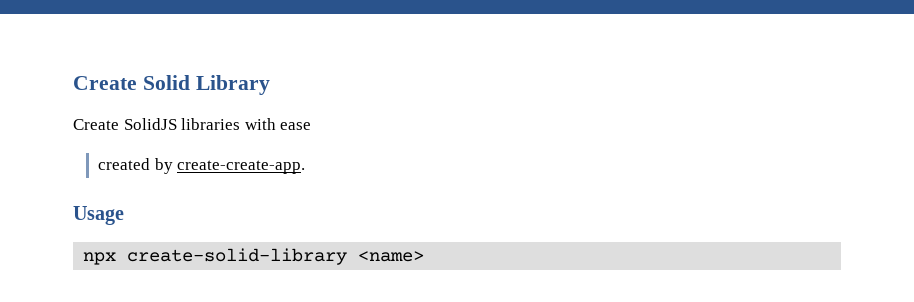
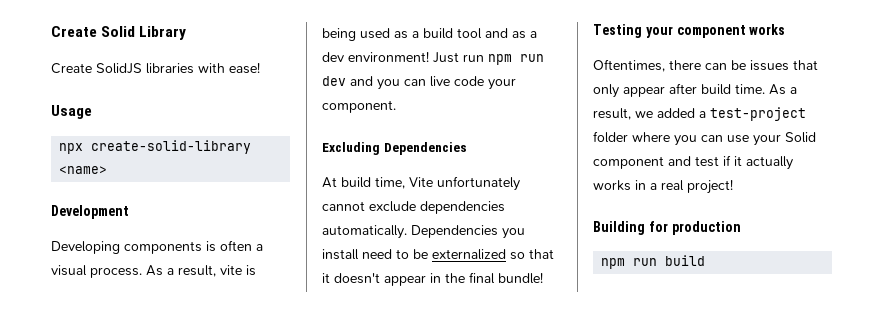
[280,122,312,130] [98,158,306,174] ease // created by create-create-app. -> [229,62,260,74] ease!
(425, 256) none -> [51,205,129,219] [51,240,263,254] [51,265,256,278] [322,28,537,41] [322,51,544,65] [322,76,516,90] [322,100,396,113] [322,142,467,155] [322,176,520,191] [322,201,505,214] [322,225,525,239] [322,249,554,260] [322,272,543,286] [593,24,786,38] [593,59,818,72] [593,83,797,98] [593,107,806,121] [593,131,816,146] [593,155,793,170] [593,179,733,194] [593,221,741,235] [601,255,706,269] // Development // Developing components is often a visual process. As a result, vite is being used as a build tool and as a dev environment! Just run npm run dev and you can live code your component. // Excluding Dependencies // At build time, Vite unfortunately cannot exclude dependencies automatically. Dependencies you install need to be externalized so that it doesn't appear in the final bundle! // Testing your component works // Oftentimes, there can be issues that only appear after build time. As a result, we added a test-project folder where you can use your Solid component and test if it actually works in a real project! // Building for production // npm run build

